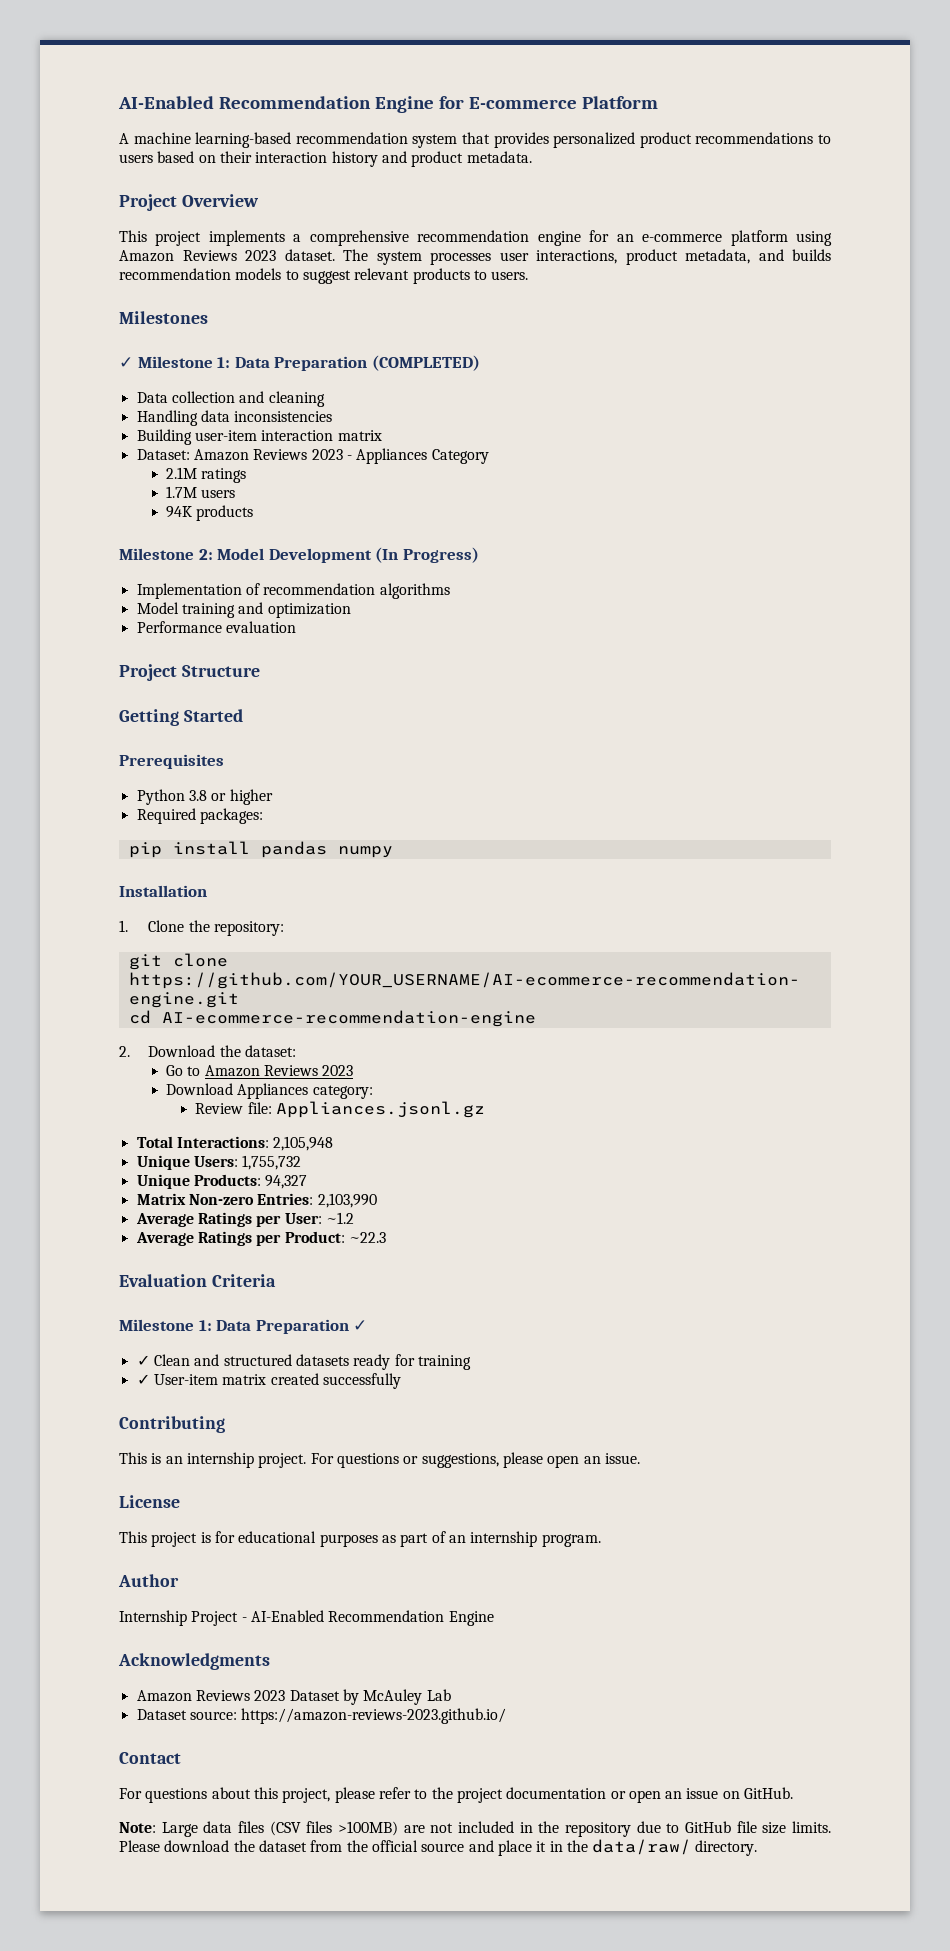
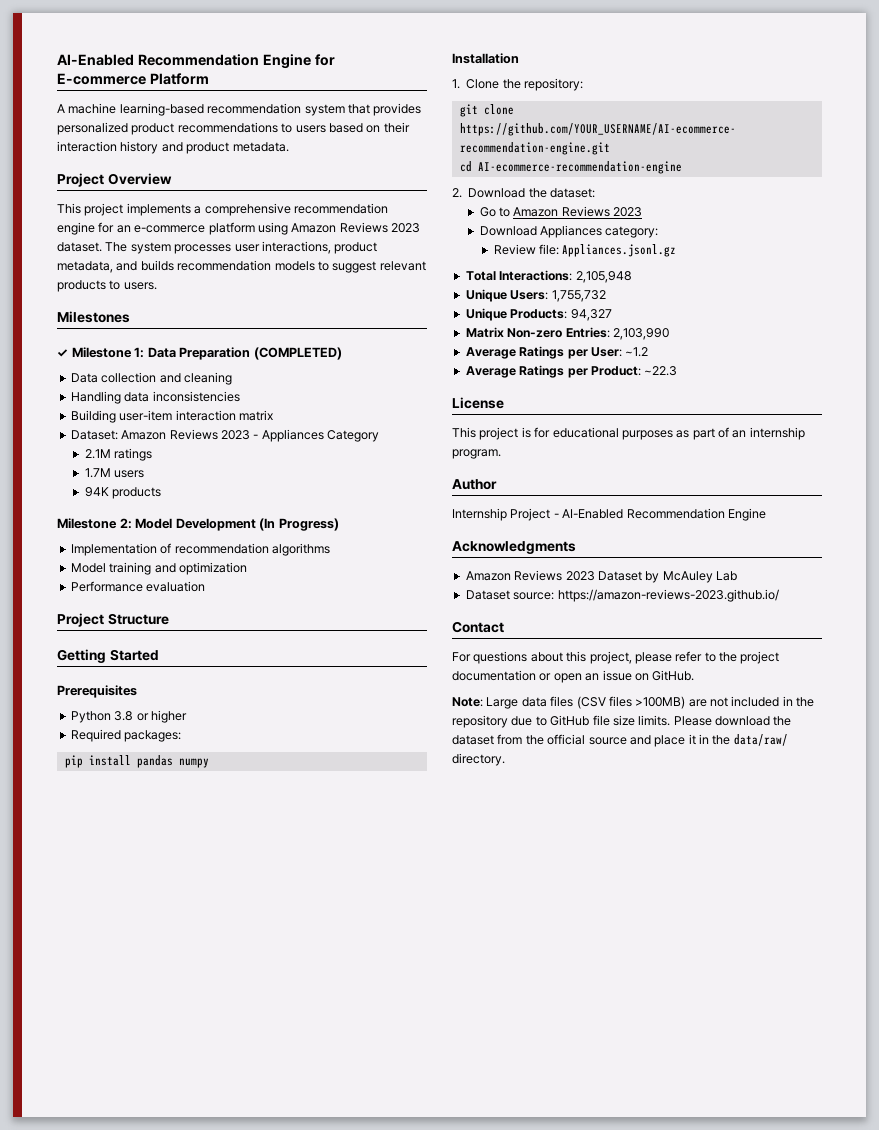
[119,1274,276,1287] [119,1319,368,1334] [136,1354,471,1370] [136,1373,401,1389] [119,1416,225,1433] [119,1452,640,1468] // Evaluation Criteria // Milestone 1: Data Preparation ✓ // ✓ Clean and structured datasets ready for training // ✓ User-item matrix created successfully // Contributing // This is an internship project. For questions or suggestions, please open an issue. -> (678, 371) none

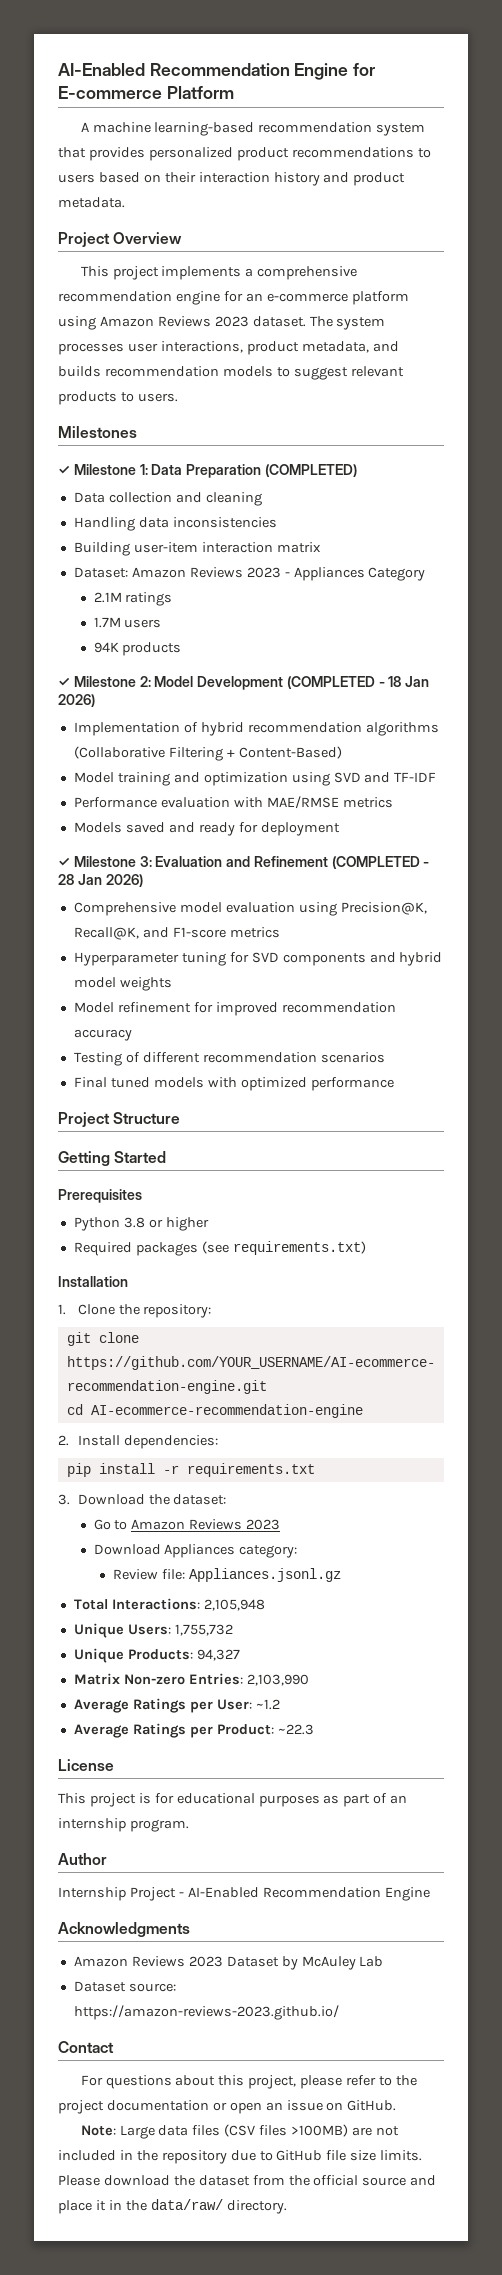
(162, 493) none -> [58,677,70,687] ✓
[259,518,339,531] (In Progress) -> [286,676,430,689] [58,694,95,707] (COMPLETED - 18 Jan 2026)
(172, 548) none -> [200,722,244,736] hybrid
(330, 549) none -> [73,746,342,761] (Collaborative Filtering + Content-Based)
[70,581,206,592] // Performance evaluation -> [291,772,437,786] [73,796,393,809] [73,822,340,836] [58,856,430,869] [58,874,143,887] [73,902,427,916] [73,927,280,940] [73,952,443,966] [73,977,172,991] [73,1002,396,1016] [73,1029,132,1041] [73,1052,385,1066] [73,1077,394,1091] using SVD and TF-IDF // Performance evaluation with MAE/RMSE metrics // Models saved and ready for deployment // ✓ Milestone 3: Evaluation and Refinement (COMPLETED - 28 Jan 2026) // Comprehensive model evaluation using Precision@K, Recall@K, and F1-score metrics // Hyperparameter tuning for SVD components and hybrid model weights // Model refinement for improved recommendation accuracy // Testing of different recommendation scenarios // Final tuned models with optimized performance
[124,730,182,742] [64,755,209,768] packages: // pip install pandas numpy -> [135,1241,366,1256] packages (see requirements.txt)
(462, 193) none -> [77,1435,218,1449] [66,1463,315,1477] [58,1494,70,1505] Install dependencies: // pip install -r requirements.txt // 3.

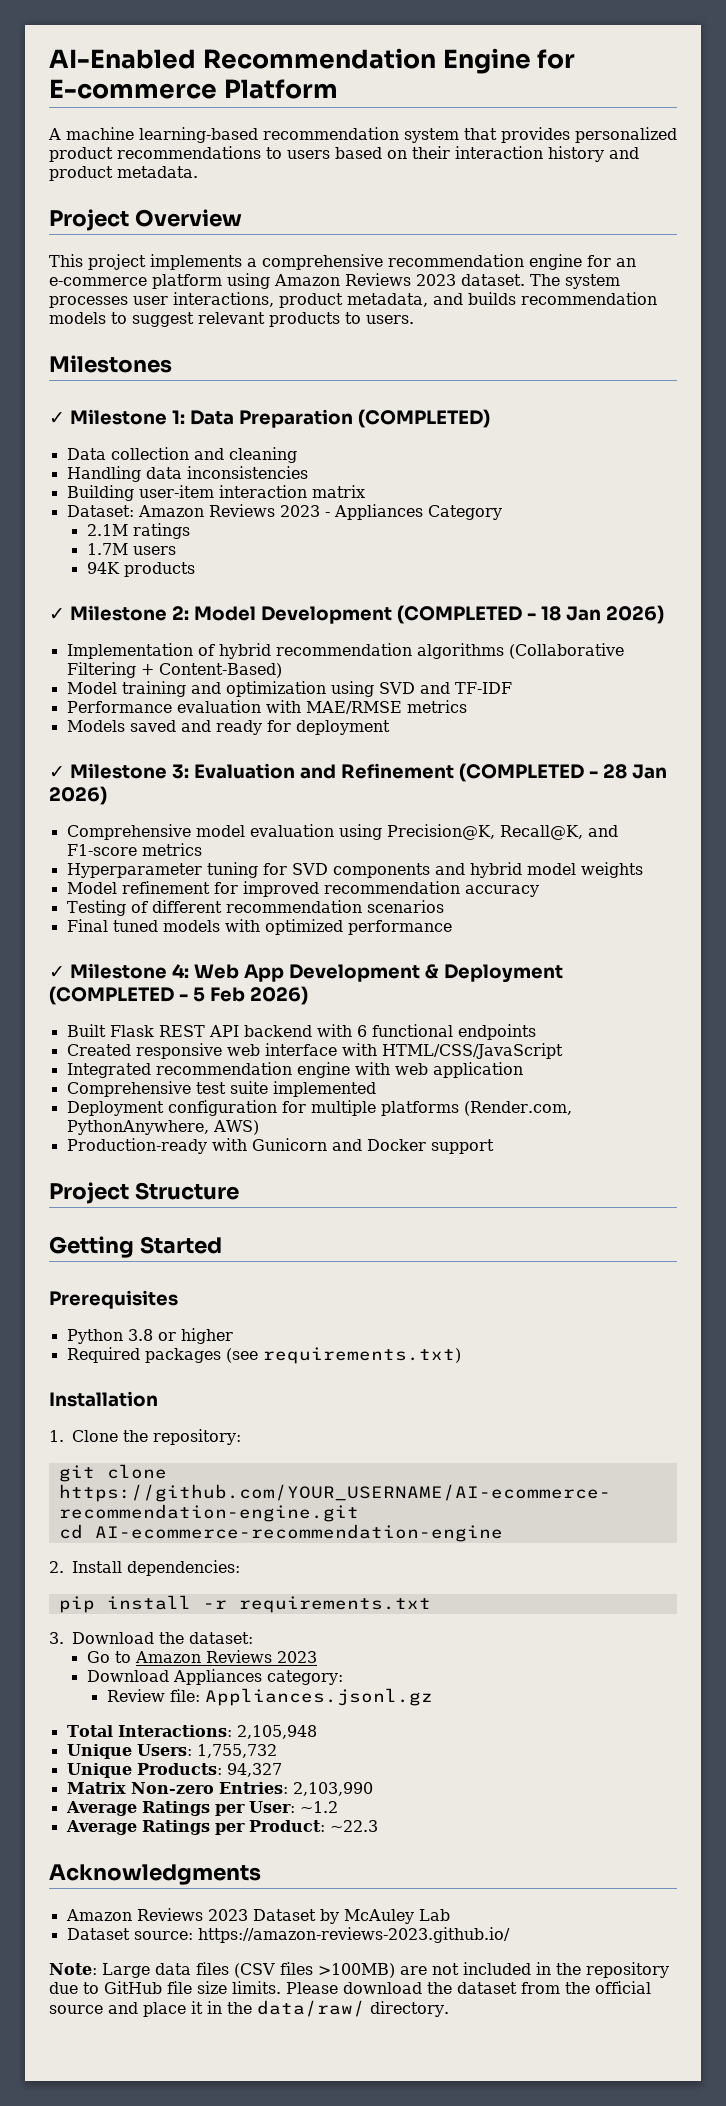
(394, 1084) none -> [49,963,563,983] [49,986,308,1005] [66,1024,536,1040] [66,1043,563,1059] [66,1062,523,1078] [66,1081,376,1097] [66,1100,572,1116] [66,1120,259,1135] [66,1138,494,1154] // ✓ Milestone 4: Web App Development & Deployment (COMPLETED - 5 Feb 2026) // Built Flask REST API backend with 6 functional endpoints // Created responsive web interface with HTML/CSS/JavaScript // Integrated recommendation engine with web application // Comprehensive test suite implemented // Deployment configuration for multiple platforms (Render.com, PythonAnywhere, AWS) // Production-ready with Gunicorn and Docker support
[58,1759,114,1771] [58,1793,408,1807] [58,1818,189,1832] [58,1853,107,1865] [58,1887,430,1901] // License // This project is for educational purposes as part of an internship program. // Author // Internship Project - AI-Enabled Recommendation Engine -> (378, 1826) none
[58,2041,114,2053] [80,2075,417,2089] [58,2100,397,2114] // Contact // For questions about this project, please refer to the project documentation or open an issue on GitHub. -> (510, 1935) none

